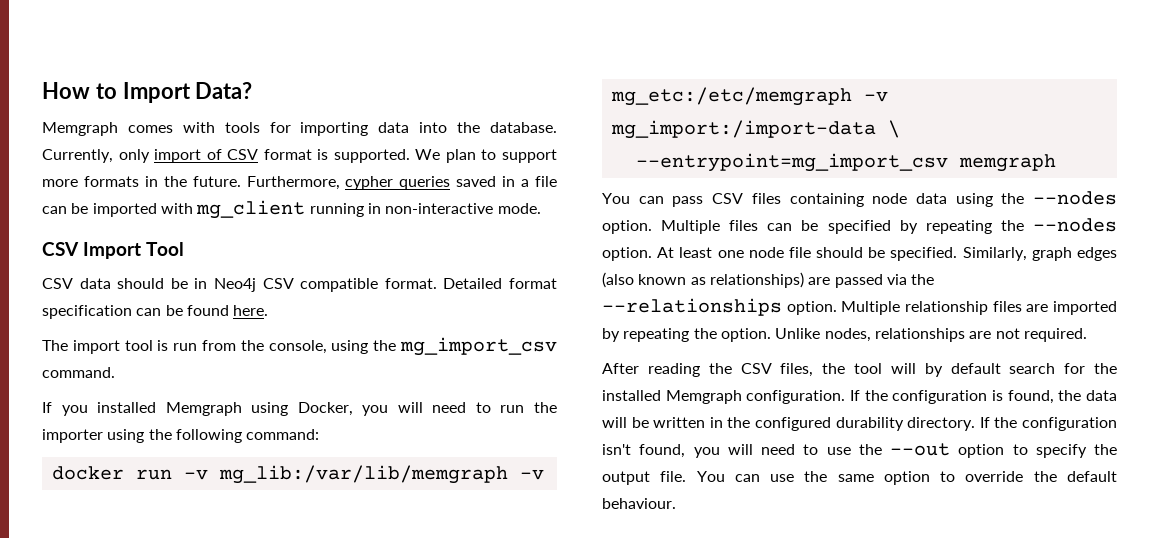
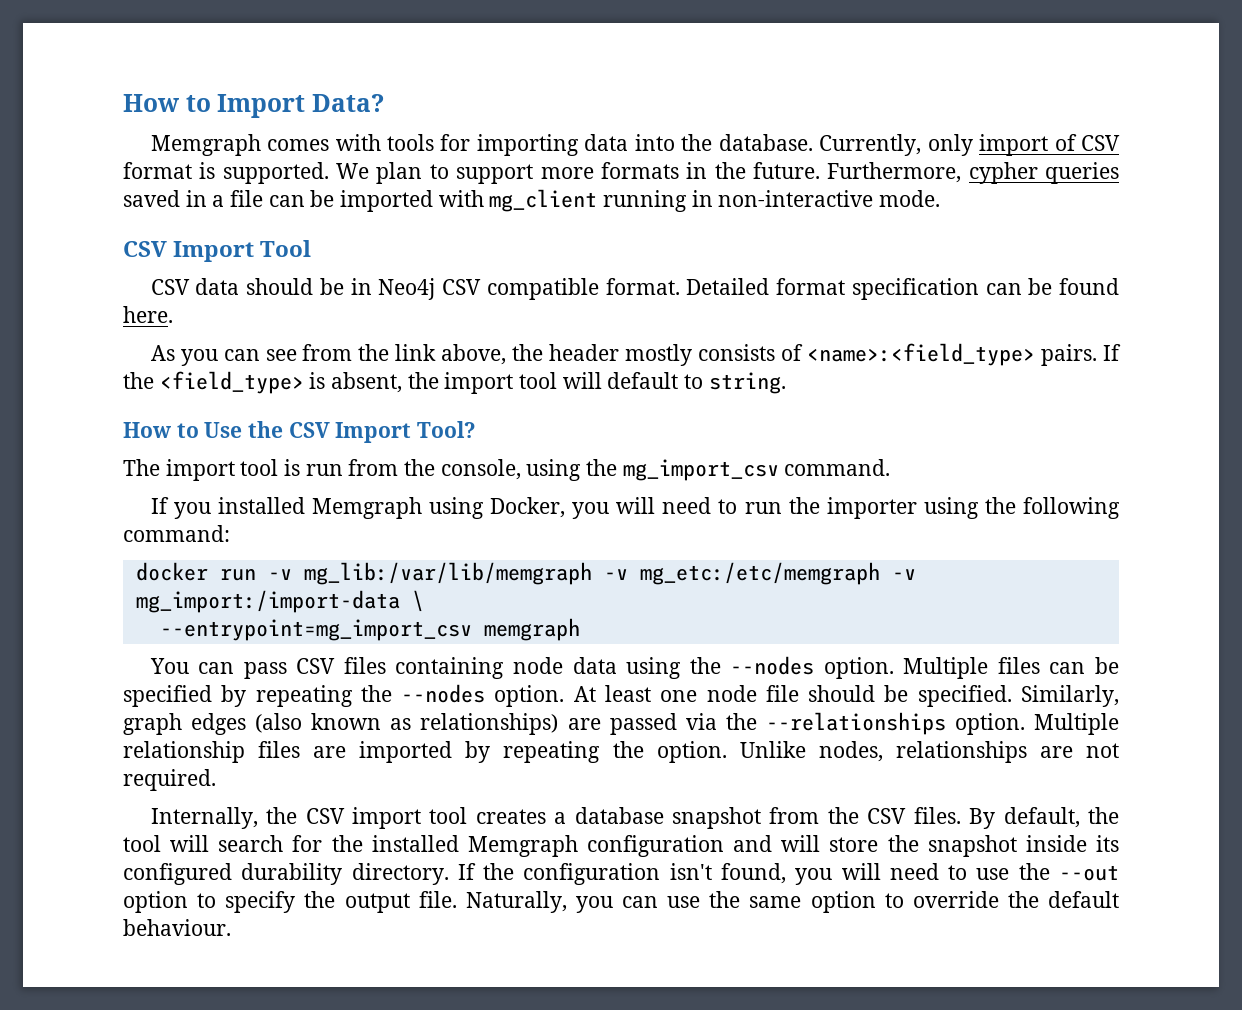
(269, 310) none -> [150,343,1122,366] [123,371,786,394] [123,421,477,443] // As you can see from the link above, the header mostly consists of <name>:<field_type> pairs. If the <field_type> is absent, the import tool will default to string. // How to Use the CSV Import Tool?
[602,363,814,377] After reading the CSV files, -> [150,807,1080,829] Internally, the CSV import tool creates a database snapshot from the CSV files. By default,
[924,363,1001,377] by default -> (210, 843) none
[746,390,1117,404] [602,417,751,428] configuration. If the configuration is found, the data will be written in the -> [587,835,1119,857] configuration and will store the snapshot inside its
[696,471,725,482] You -> [465,891,613,913] Naturally, you

